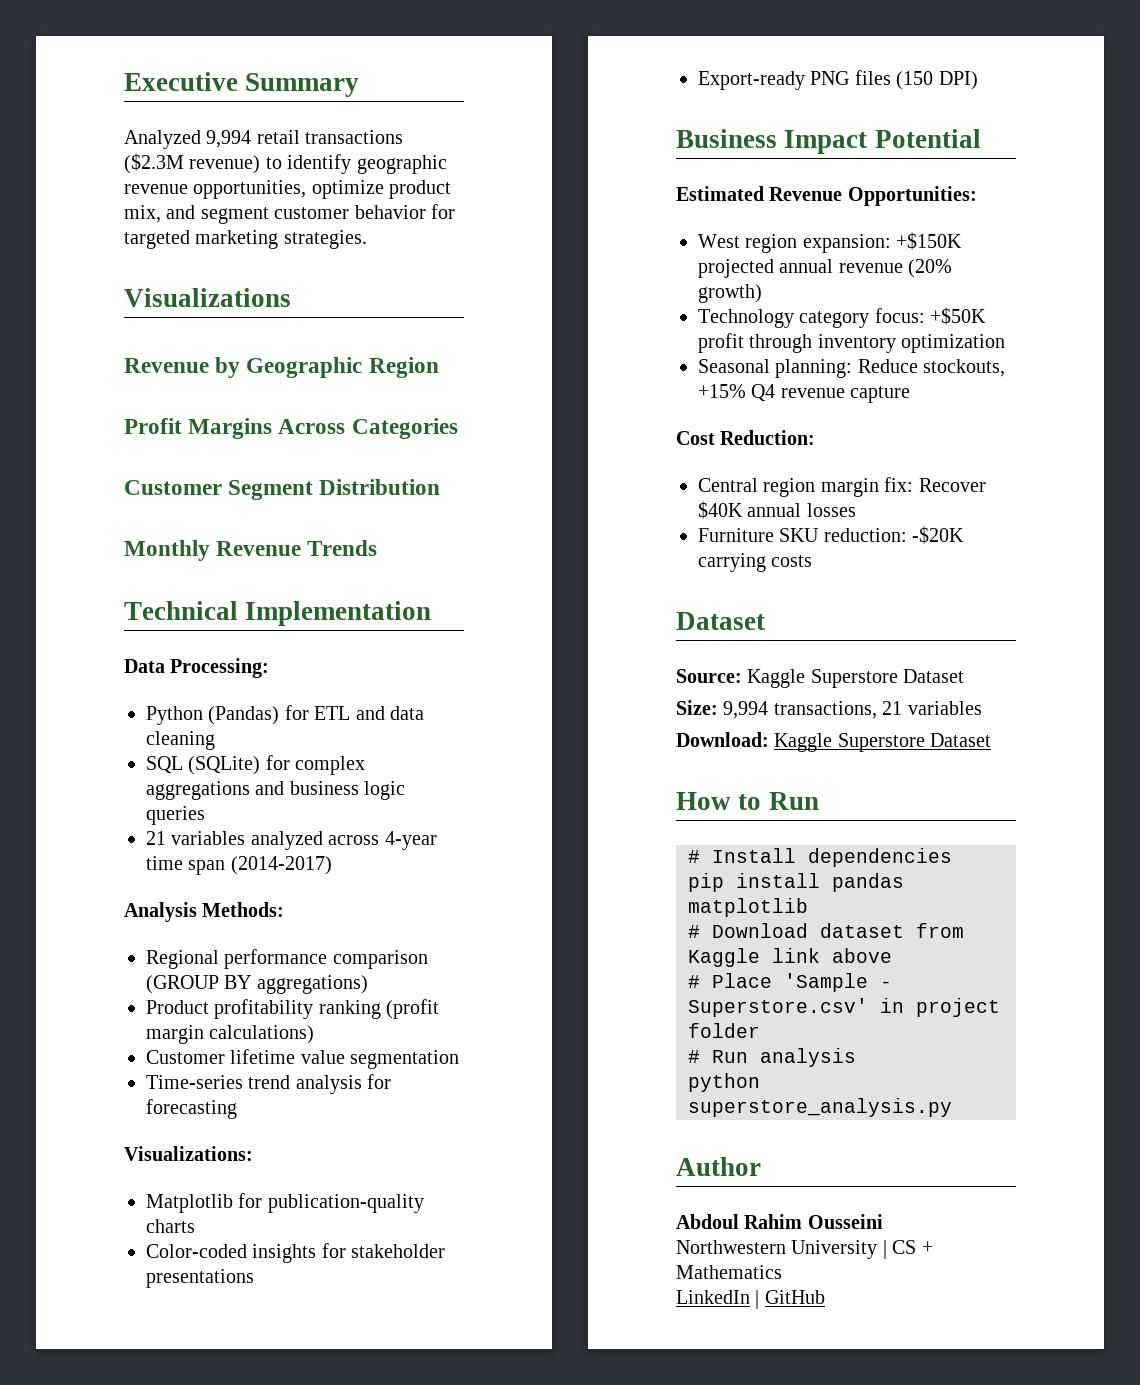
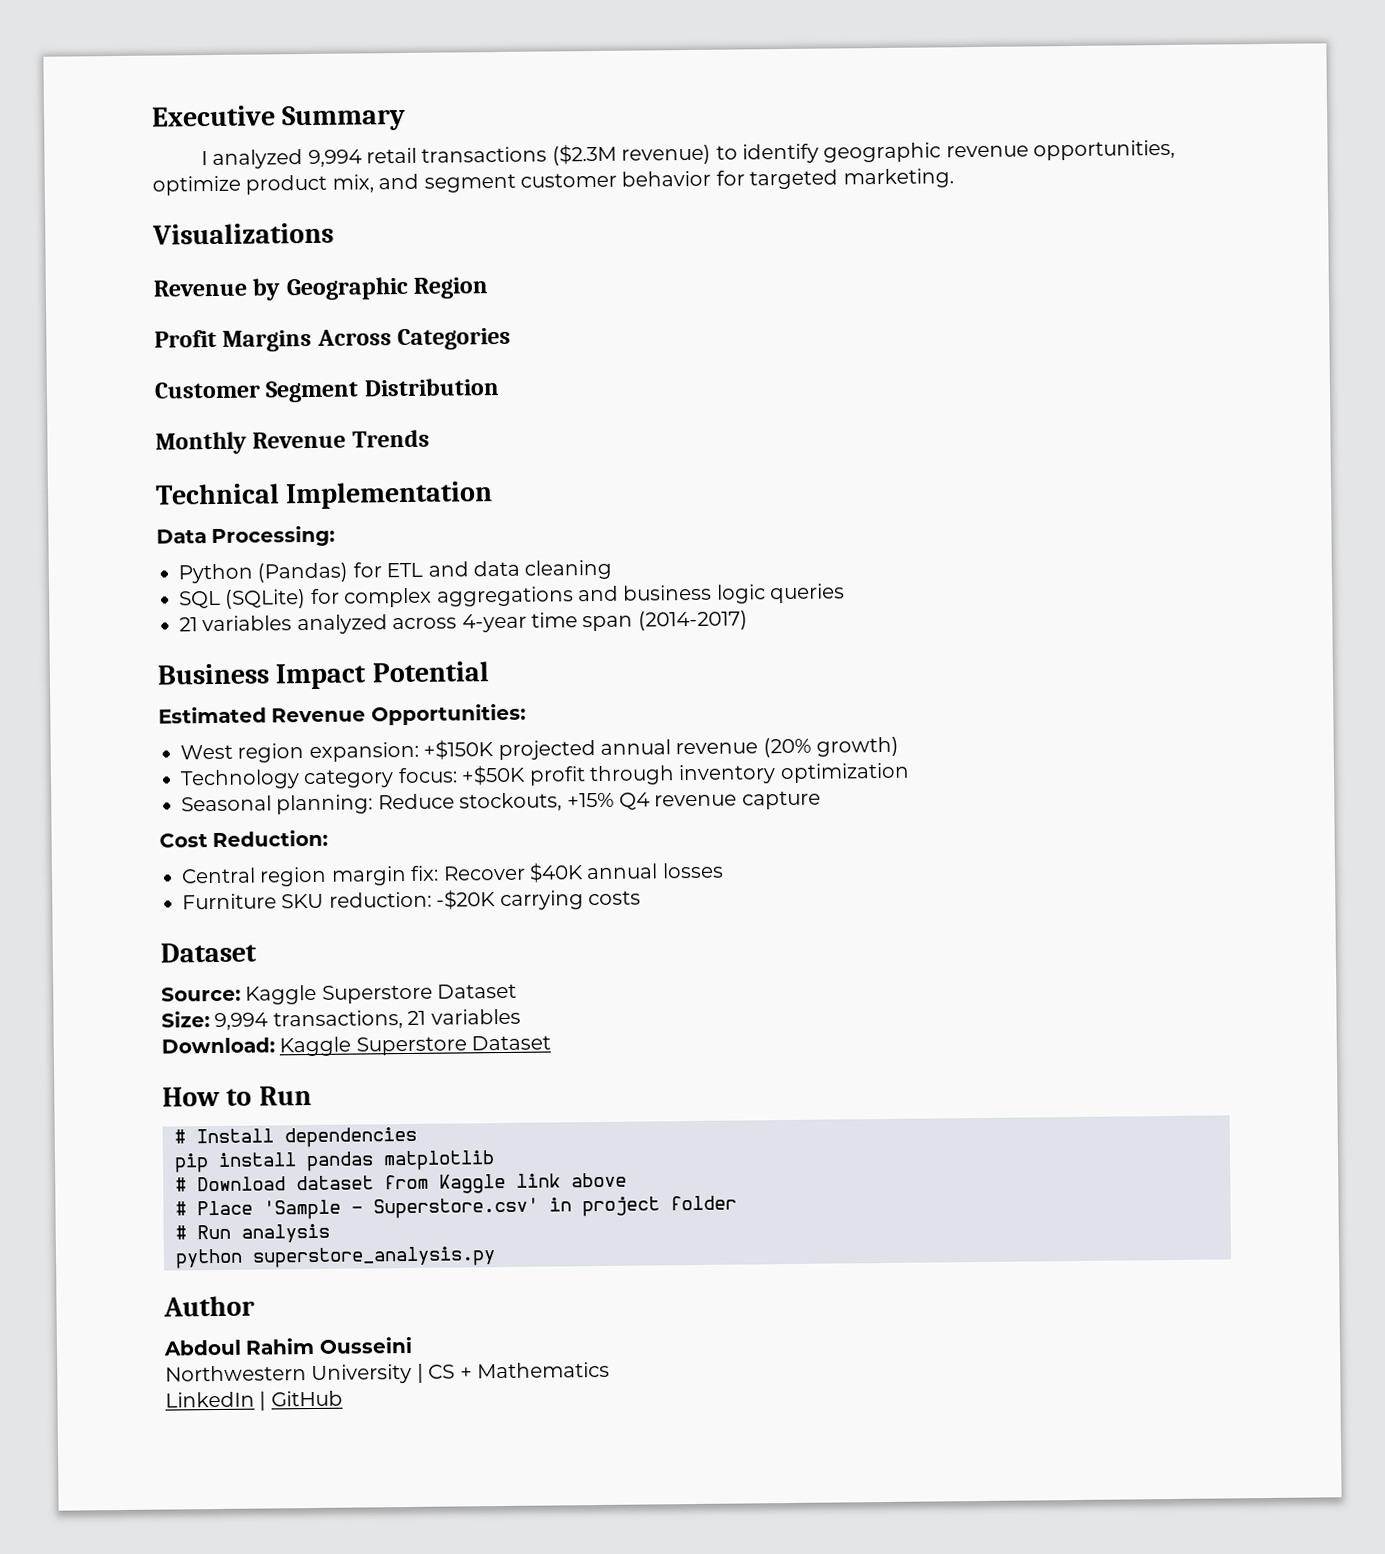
[124,130,201,149] Analyzed -> [200,149,304,169] I analyzed
[195,230,367,249] marketing strategies. -> [842,168,954,189] marketing.
[124,902,285,922] [146,949,428,969] [146,975,368,994] [146,999,440,1019] [146,1025,315,1044] [146,1049,460,1069] [146,1074,392,1094] [146,1099,237,1119] [124,1146,253,1161] [146,1193,424,1213] [146,1219,195,1233] [146,1243,446,1263] [146,1269,254,1288] [698,70,978,90] // Analysis Methods: // Regional performance comparison (GROUP BY aggregations) // Product profitability ranking (profit margin calculations) // Customer lifetime value segmentation // Time-series trend analysis for forecasting // Visualizations: // Matplotlib for publication-quality charts // Color-coded insights for stakeholder presentations // Export-ready PNG files (150 DPI) -> (748, 620) none

